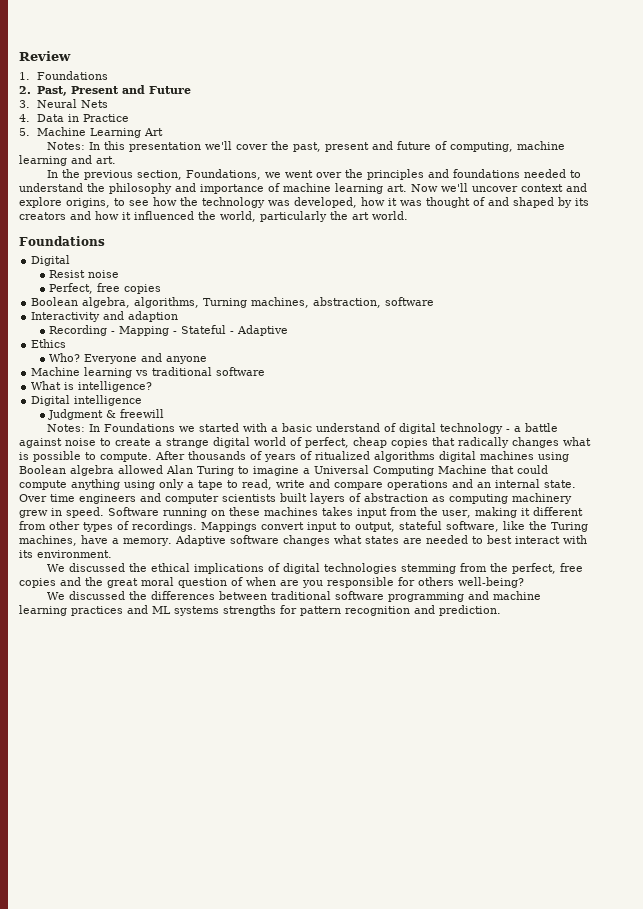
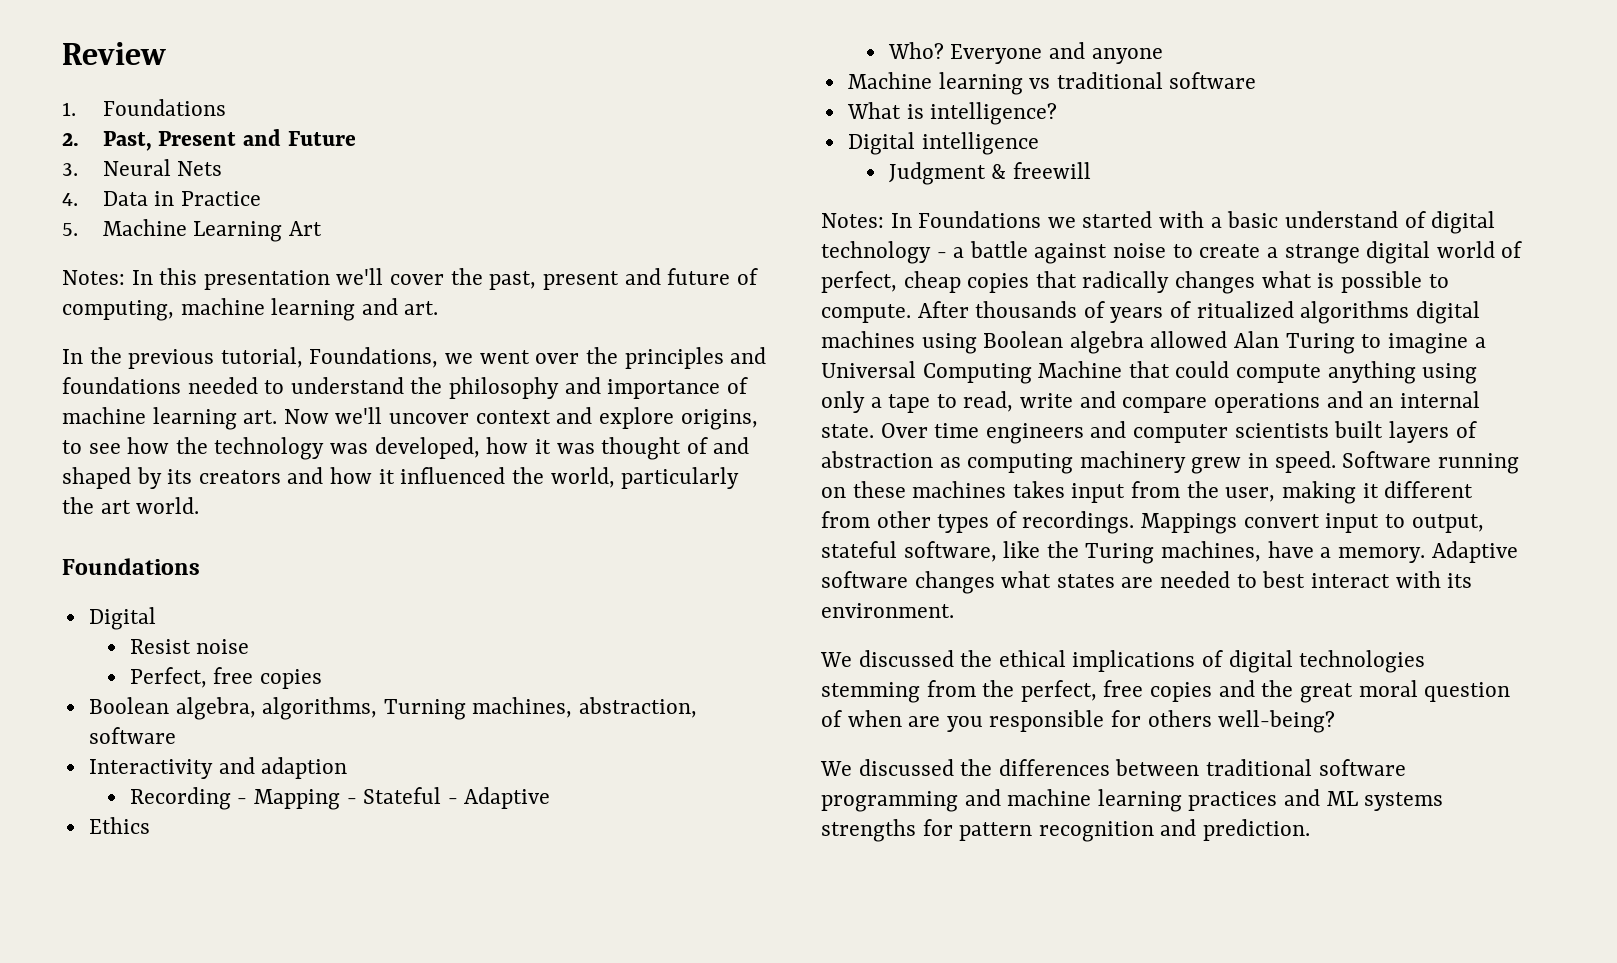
[136,170,182,180] section, -> [220,347,303,368] tutorial,

